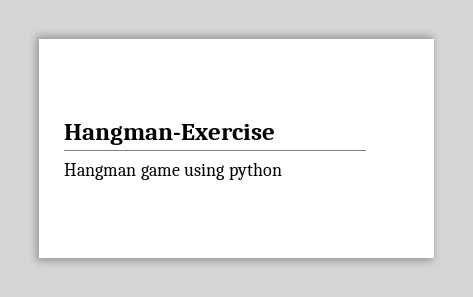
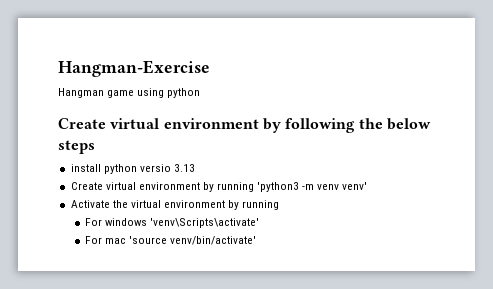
(283, 171) none -> [58,118,431,133] [58,140,95,154] [70,164,195,174] [70,182,368,192] [70,200,280,210] [85,218,260,228] [85,236,257,245] // Create virtual environment by following the below steps // install python versio 3.13 // Create virtual environment by running 'python3 -m venv venv' // Activate the virtual environment by running // For windows 'venv\Scripts\activate' // For mac 'source venv/bin/activate'

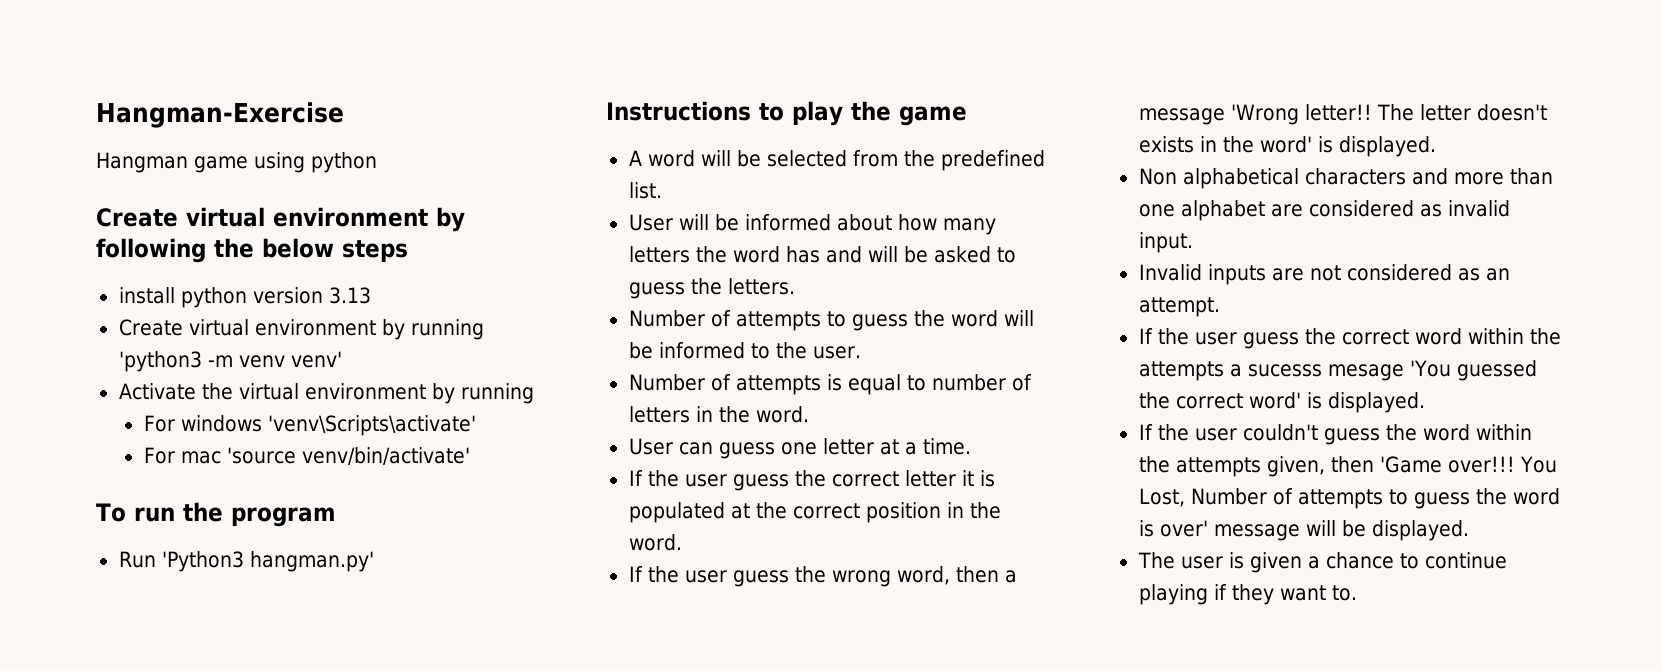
[139,164,171,172] versio -> [252,287,323,304] version
(257, 240) none -> [96,502,336,527] [118,551,374,572] [606,101,967,126] [628,150,1045,171] [628,182,662,199] [628,214,996,235] [628,246,1016,263] [628,278,795,299] [628,310,1034,331] [628,342,861,359] [628,374,1032,395] [628,406,809,423] [628,438,971,459] [628,470,995,491] [628,502,1001,523] [628,534,682,551] [628,566,1017,587] [1138,104,1547,125] [1138,136,1436,157] [1138,168,1553,189] [1138,200,1510,221] [1138,232,1193,253] [1138,264,1510,285] [1138,297,1220,317] [1138,328,1561,349] [1138,360,1537,381] [1138,392,1425,413] [1138,424,1532,445] [1138,456,1557,477] [1138,488,1560,509] [1138,520,1469,541] [1137,552,1507,573] [1138,584,1357,605] // To run the program // Run 'Python3 hangman.py' // Instructions to play the game // A word will be selected from the predefined list. // User will be informed about how many letters the word has and will be asked to guess the letters. // Number of attempts to guess the word will be informed to the user. // Number of attempts is equal to number of letters in the word. // User can guess one letter at a time. // If the user guess the correct letter it is populated at the correct position in the word. // If the user guess the wrong word, then a message 'Wrong letter!! The letter doesn't exists in the word' is displayed. // Non alphabetical characters and more than one alphabet are considered as invalid input. // Invalid inputs are not considered as an attempt. // If the user guess the correct word within the attempts a sucesss mesage 'You guessed the correct word' is displayed. // If the user couldn't guess the word within the attempts given, then 'Game over!!! You Lost, Number of attempts to guess the word is over' message will be displayed. // The user is given a chance to continue playing if they want to.

